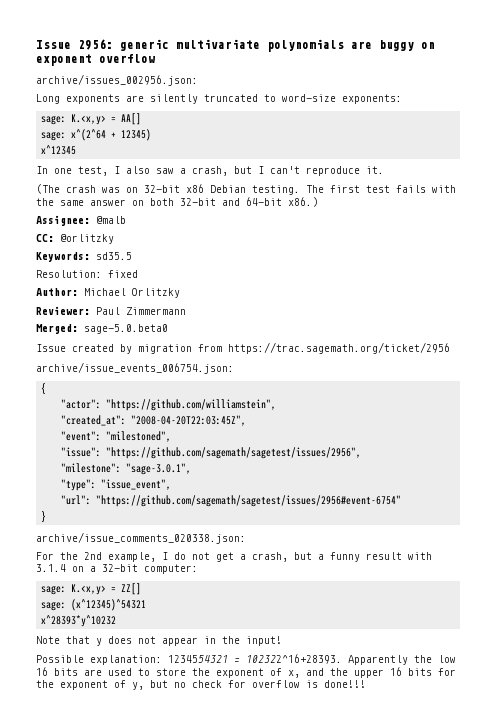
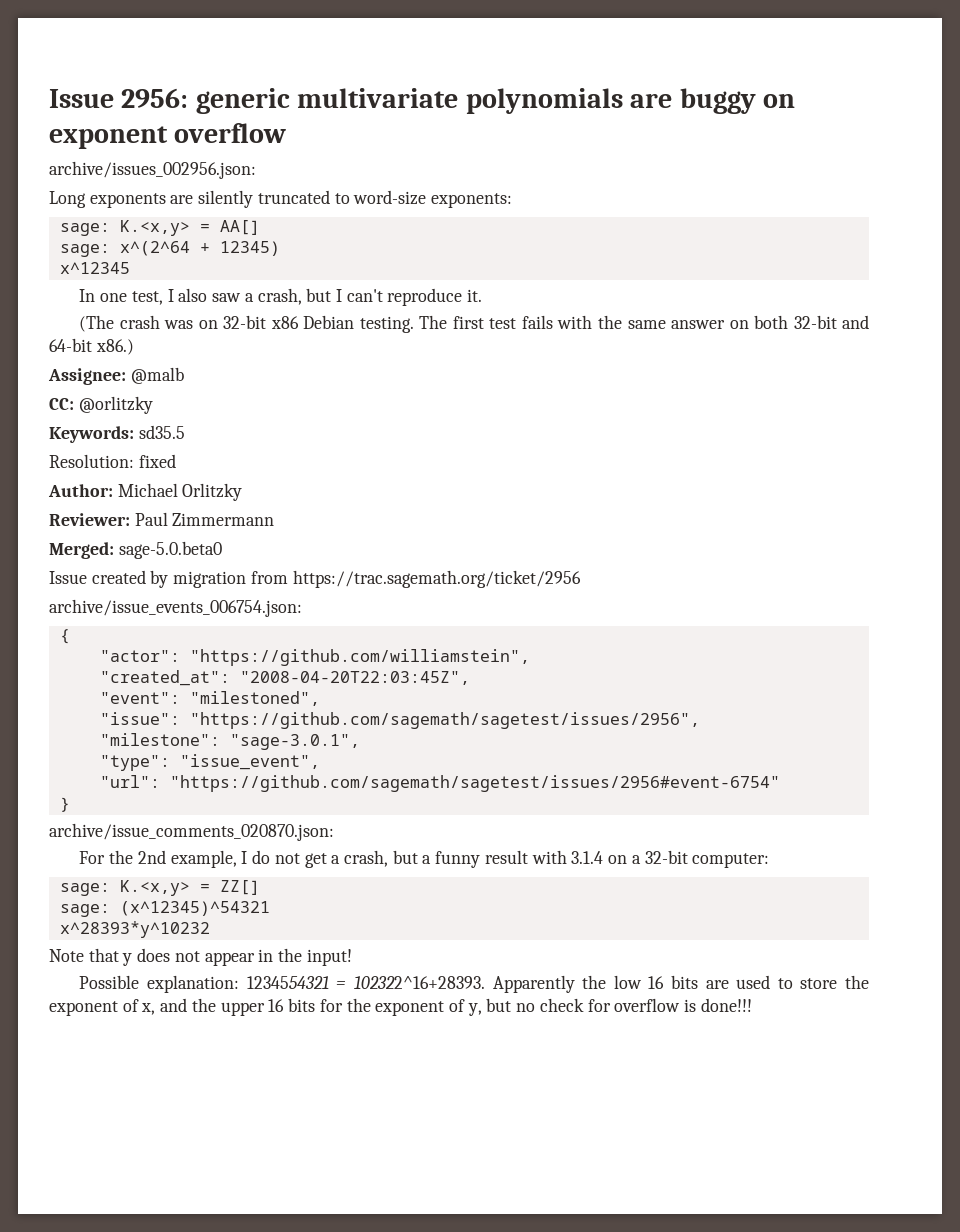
[36,532,246,544] archive/issue_comments_020338.json: -> [49,823,334,841] archive/issue_comments_020870.json:

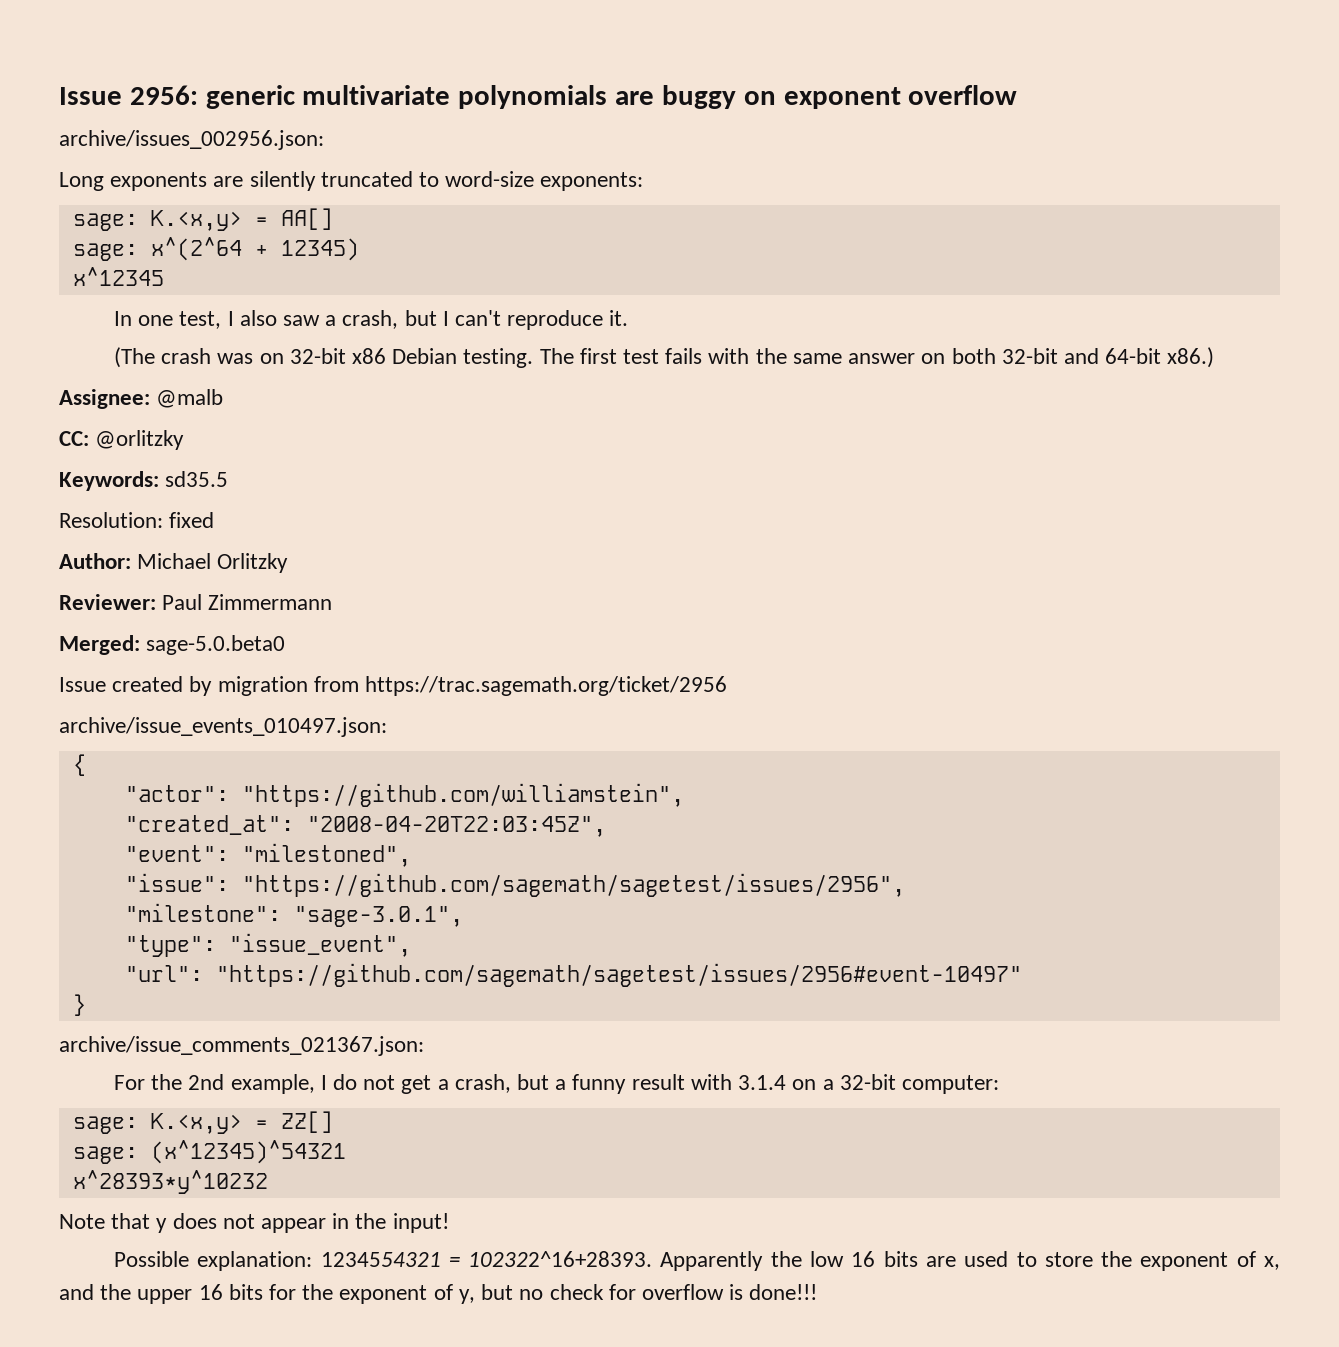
[49,599,302,617] archive/issue_events_006754.json: -> [59,717,387,737] archive/issue_events_010497.json:
[169,775,780,792] "https://github.com/sagemath/sagetest/issues/2956#event-6754" -> [215,963,1022,987] "https://github.com/sagemath/sagetest/issues/2956#event-10497"
[49,823,334,841] archive/issue_comments_020870.json: -> [59,1036,424,1056] archive/issue_comments_021367.json:

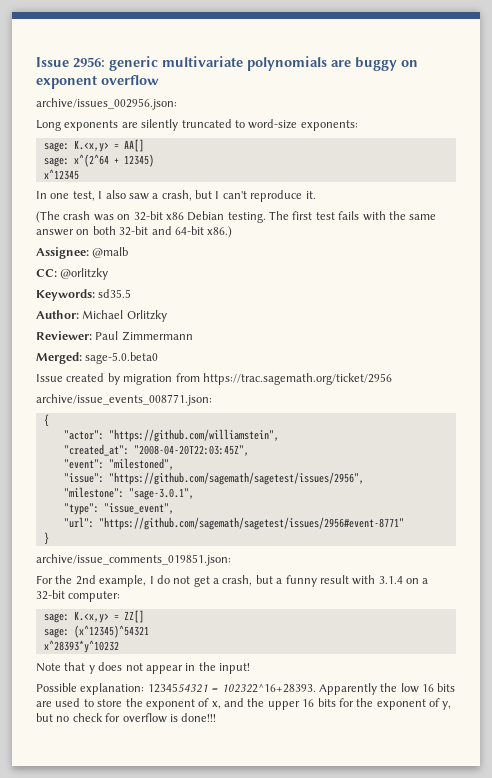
[59,512,215,528] // Resolution: fixed -> (132, 293) none
[59,717,387,737] archive/issue_events_010497.json: -> [36,394,212,406] archive/issue_events_008771.json:
[215,963,1022,987] "https://github.com/sagemath/sagetest/issues/2956#event-10497" -> [98,517,404,530] "https://github.com/sagemath/sagetest/issues/2956#event-8771"
[59,1036,424,1056] archive/issue_comments_021367.json: -> [36,554,231,566] archive/issue_comments_019851.json:

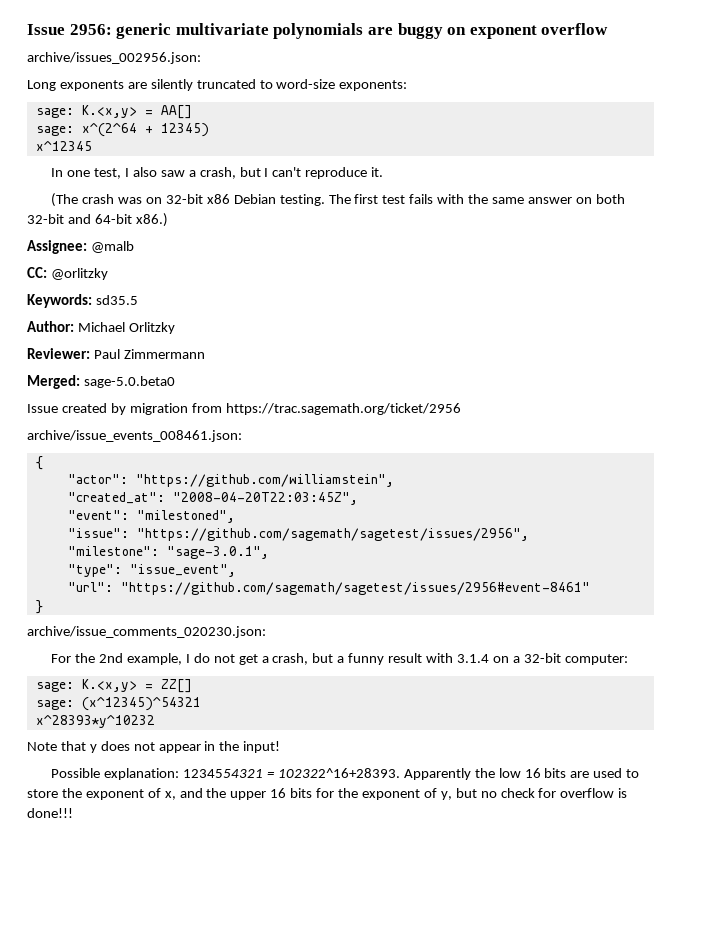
[36,394,212,406] archive/issue_events_008771.json: -> [27,430,242,442] archive/issue_events_008461.json:
[98,517,404,530] "https://github.com/sagemath/sagetest/issues/2956#event-8771" -> [120,582,590,595] "https://github.com/sagemath/sagetest/issues/2956#event-8461"
[36,554,231,566] archive/issue_comments_019851.json: -> [27,626,266,638] archive/issue_comments_020230.json:

